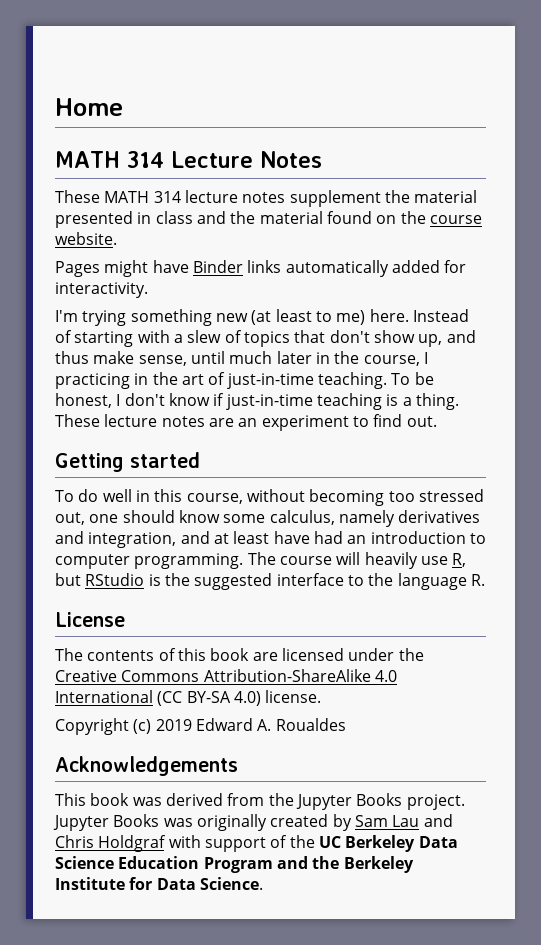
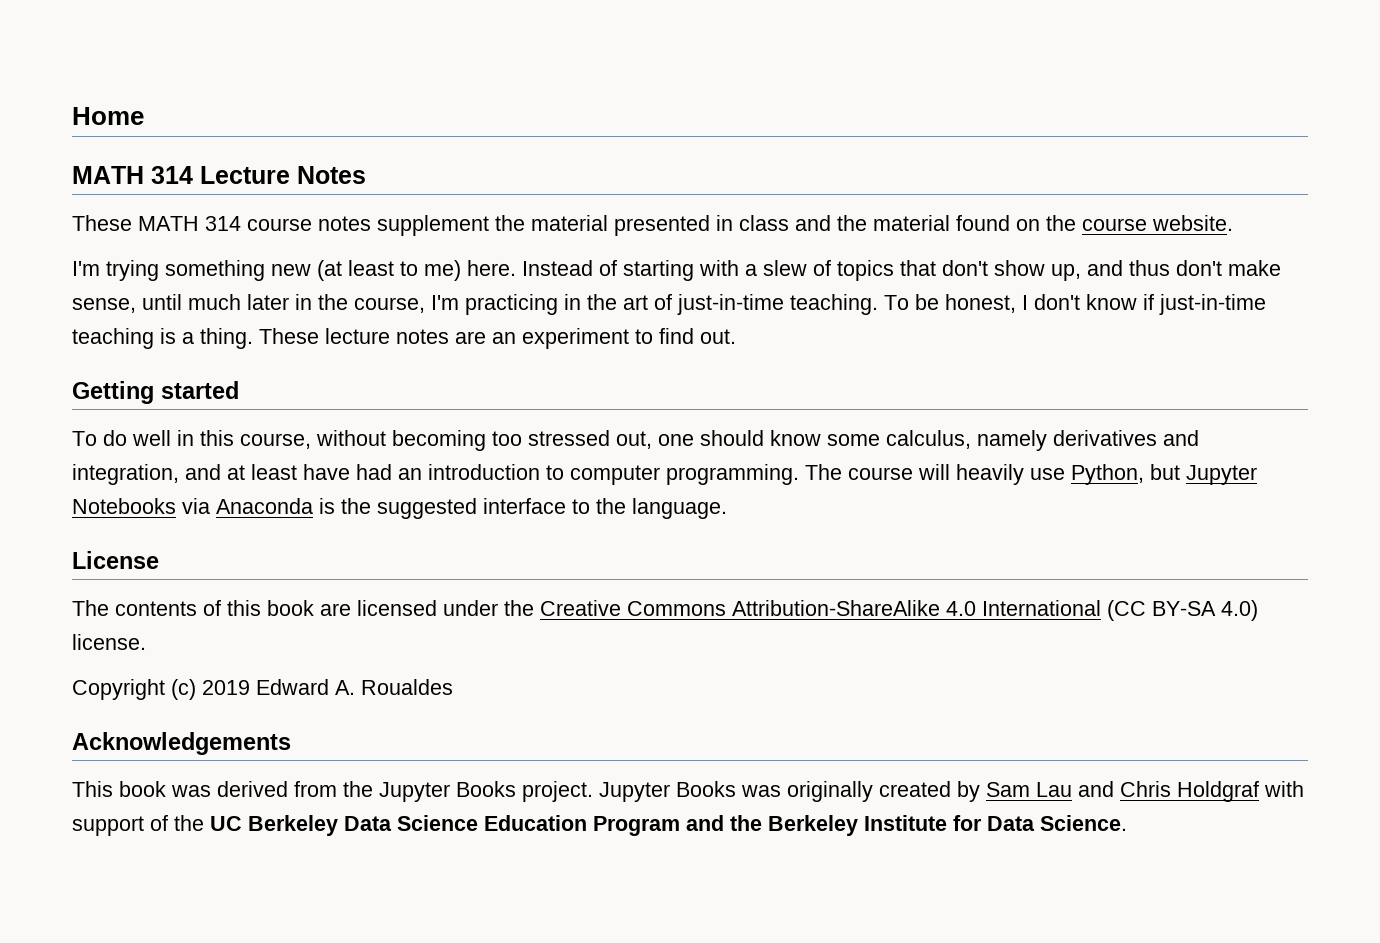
[184,190,238,203] lecture -> [247,218,312,231] course
[55,260,467,277] [55,282,148,298] // Pages might have Binder links automatically added for interactivity. -> (1233, 223) none
(89, 357) none -> [1176,260,1222,276] don't
[423,352,428,364] I -> [431,295,459,310] I'm
[452,553,467,567] [55,573,145,586] R, but RStudio -> [1071,464,1257,485] [72,498,313,514] Python, but Jupyter Notebooks via Anaconda
[397,573,485,590] language R. -> [632,498,727,519] language.

